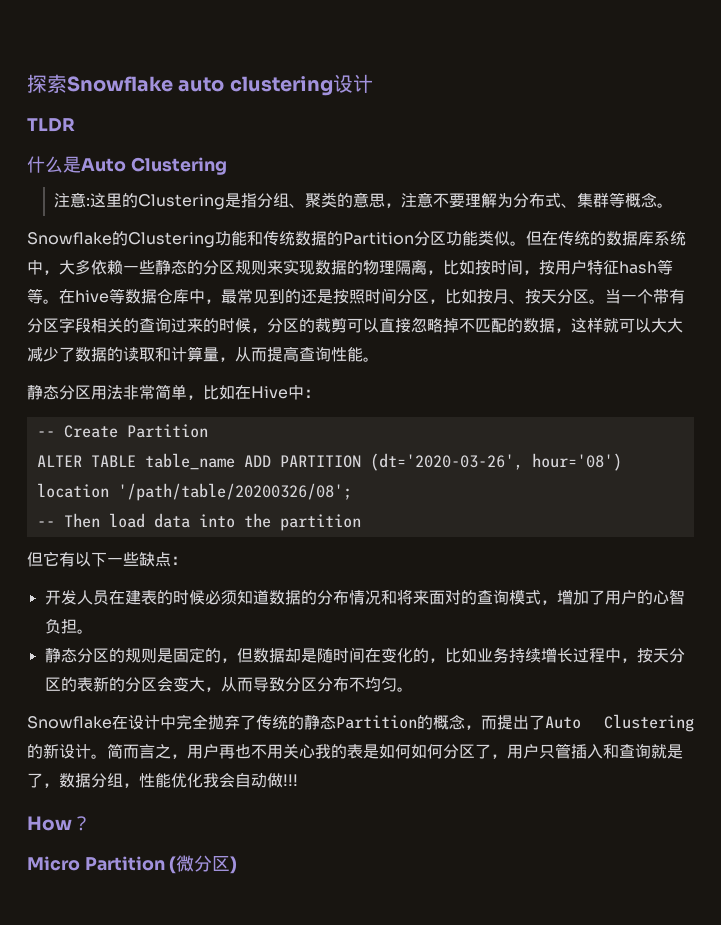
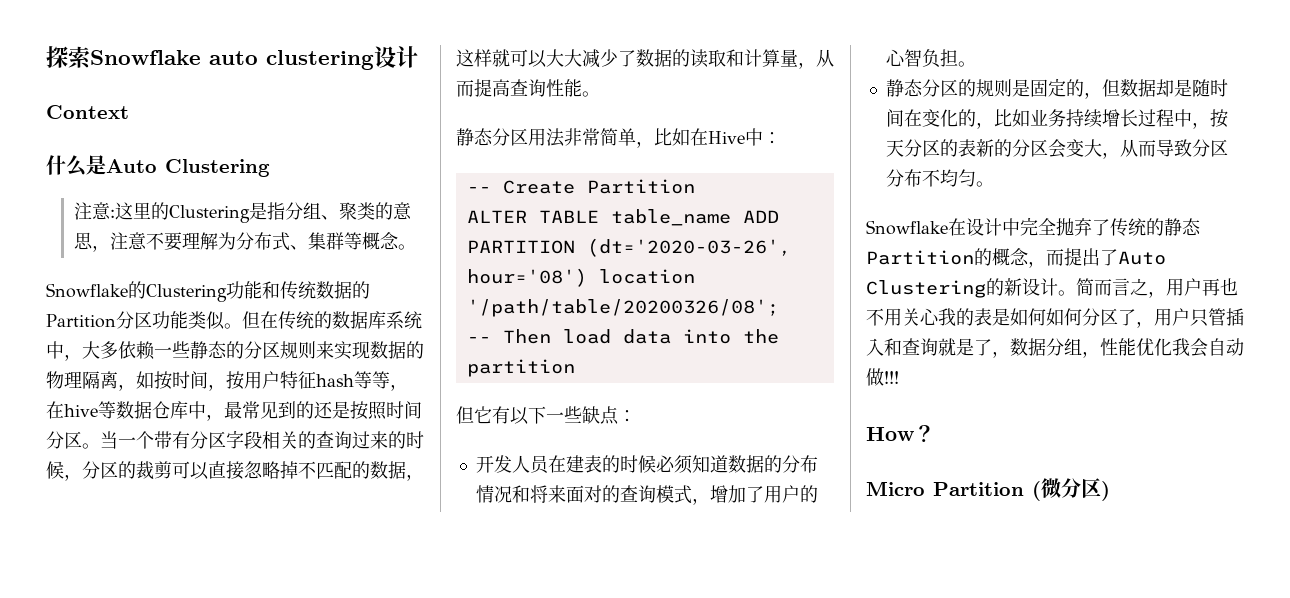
[27,118,75,132] TLDR -> [46,105,129,119] Context
[443,260,459,275] 比 -> (136, 387) none
[43,299,59,304] 。 -> [390,384,408,391] ，
[429,289,589,304] ，比如按月、按天分区 -> (82, 440) none

